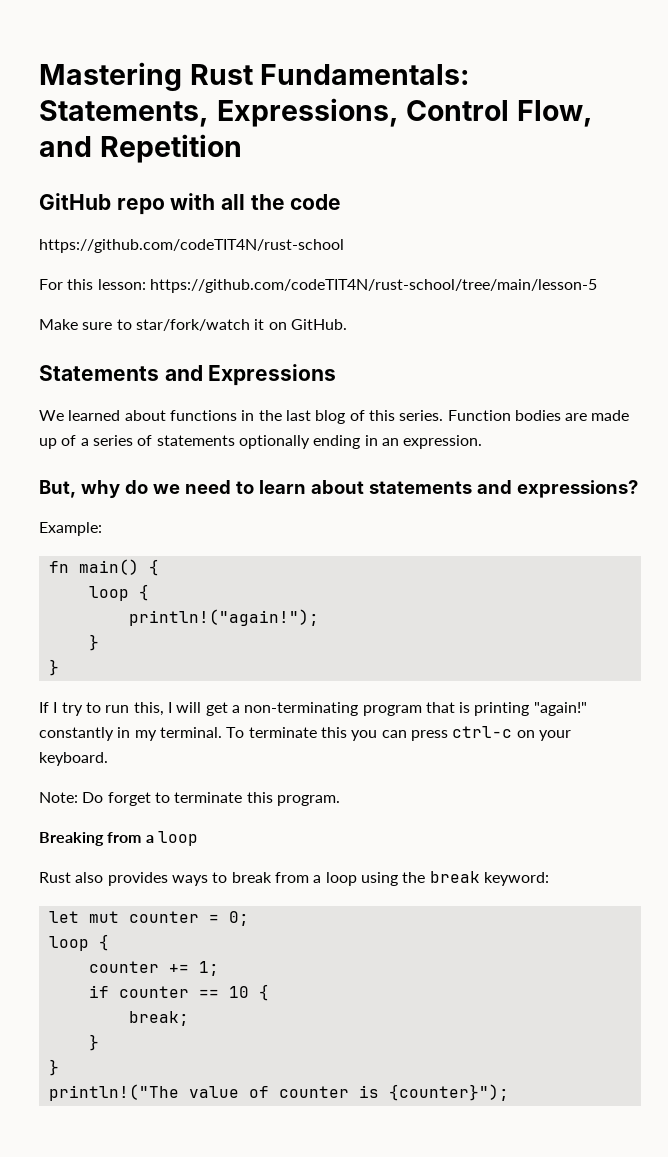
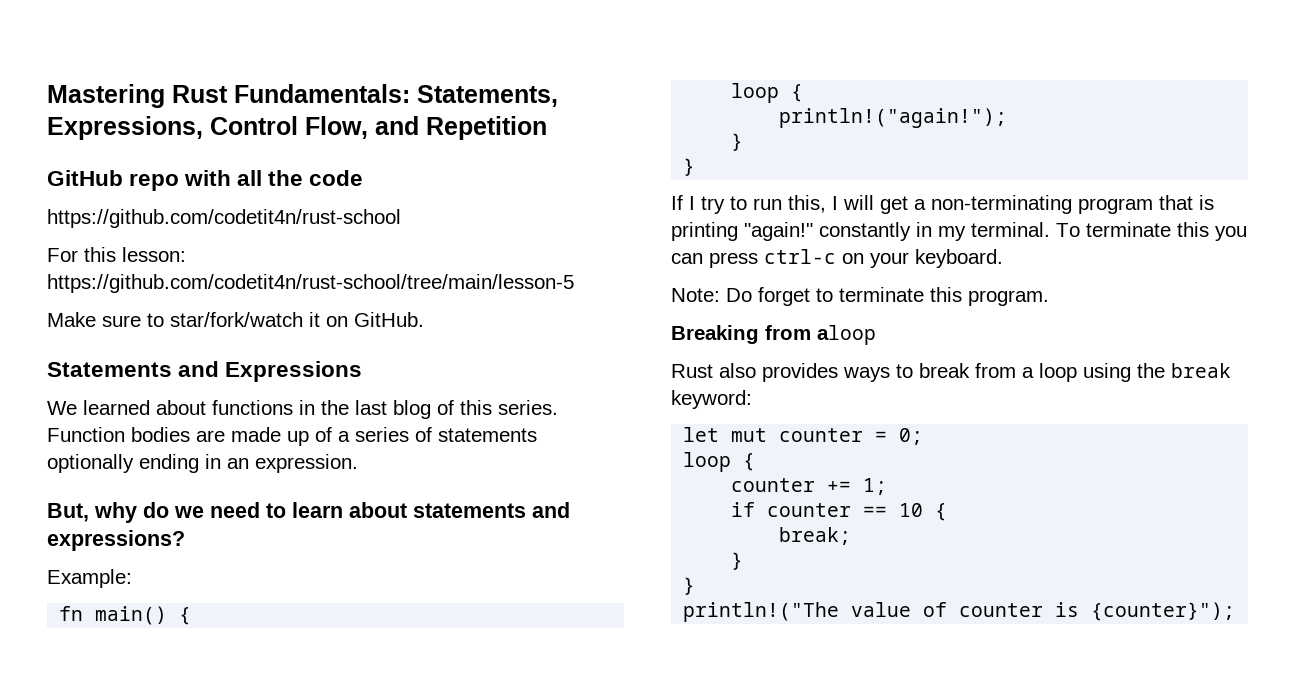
[39,239,344,253] https://github.com/codeTIT4N/rust-school -> [47,209,401,228] https://github.com/codetit4n/rust-school
[149,279,597,293] https://github.com/codeTIT4N/rust-school/tree/main/lesson-5 -> [47,274,574,293] https://github.com/codetit4n/rust-school/tree/main/lesson-5
[145,831,198,846] a loop -> [817,325,876,345] aloop

